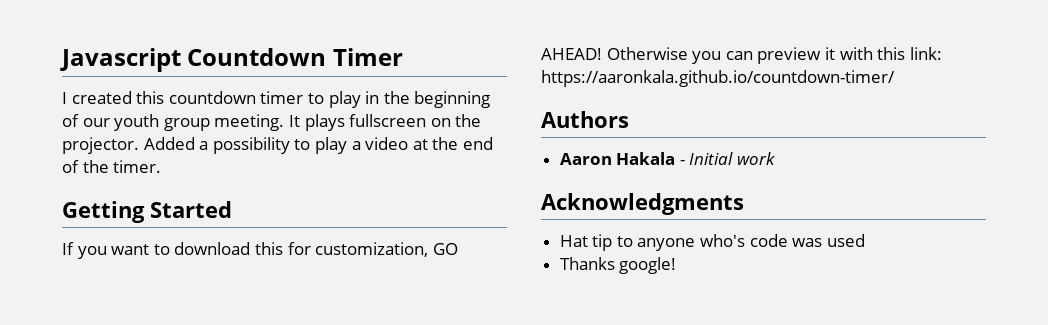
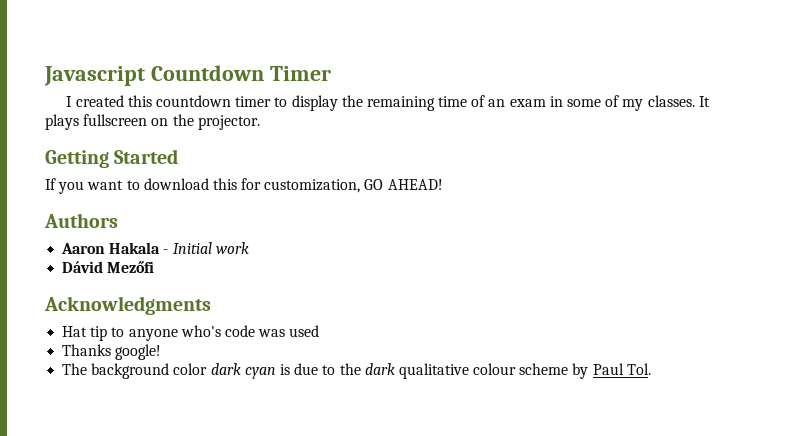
[328,91,491,108] [62,114,285,131] play in the beginning of our youth group meeting. -> [291,95,695,111] display the remaining time of an exam in some of my classes.
[143,137,493,154] [62,160,162,173] Added a possibility to play a video at the end of the timer. -> (260, 122) none
[606,47,942,64] [541,70,895,87] Otherwise you can preview it with this link: https://aaronkala.github.io/countdown-timer/ -> (443, 184) none
(776, 158) none -> [62,261,155,273] // Dávid Mezőfi
(677, 265) none -> [62,363,651,379] // The background color dark cyan is due to the dark qualitative colour scheme by Paul Tol.

